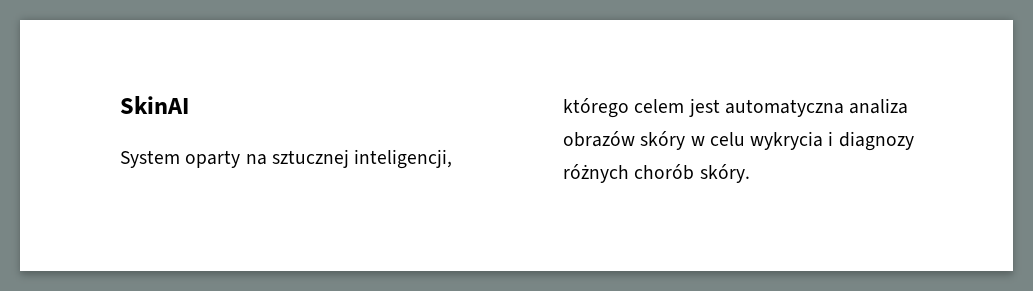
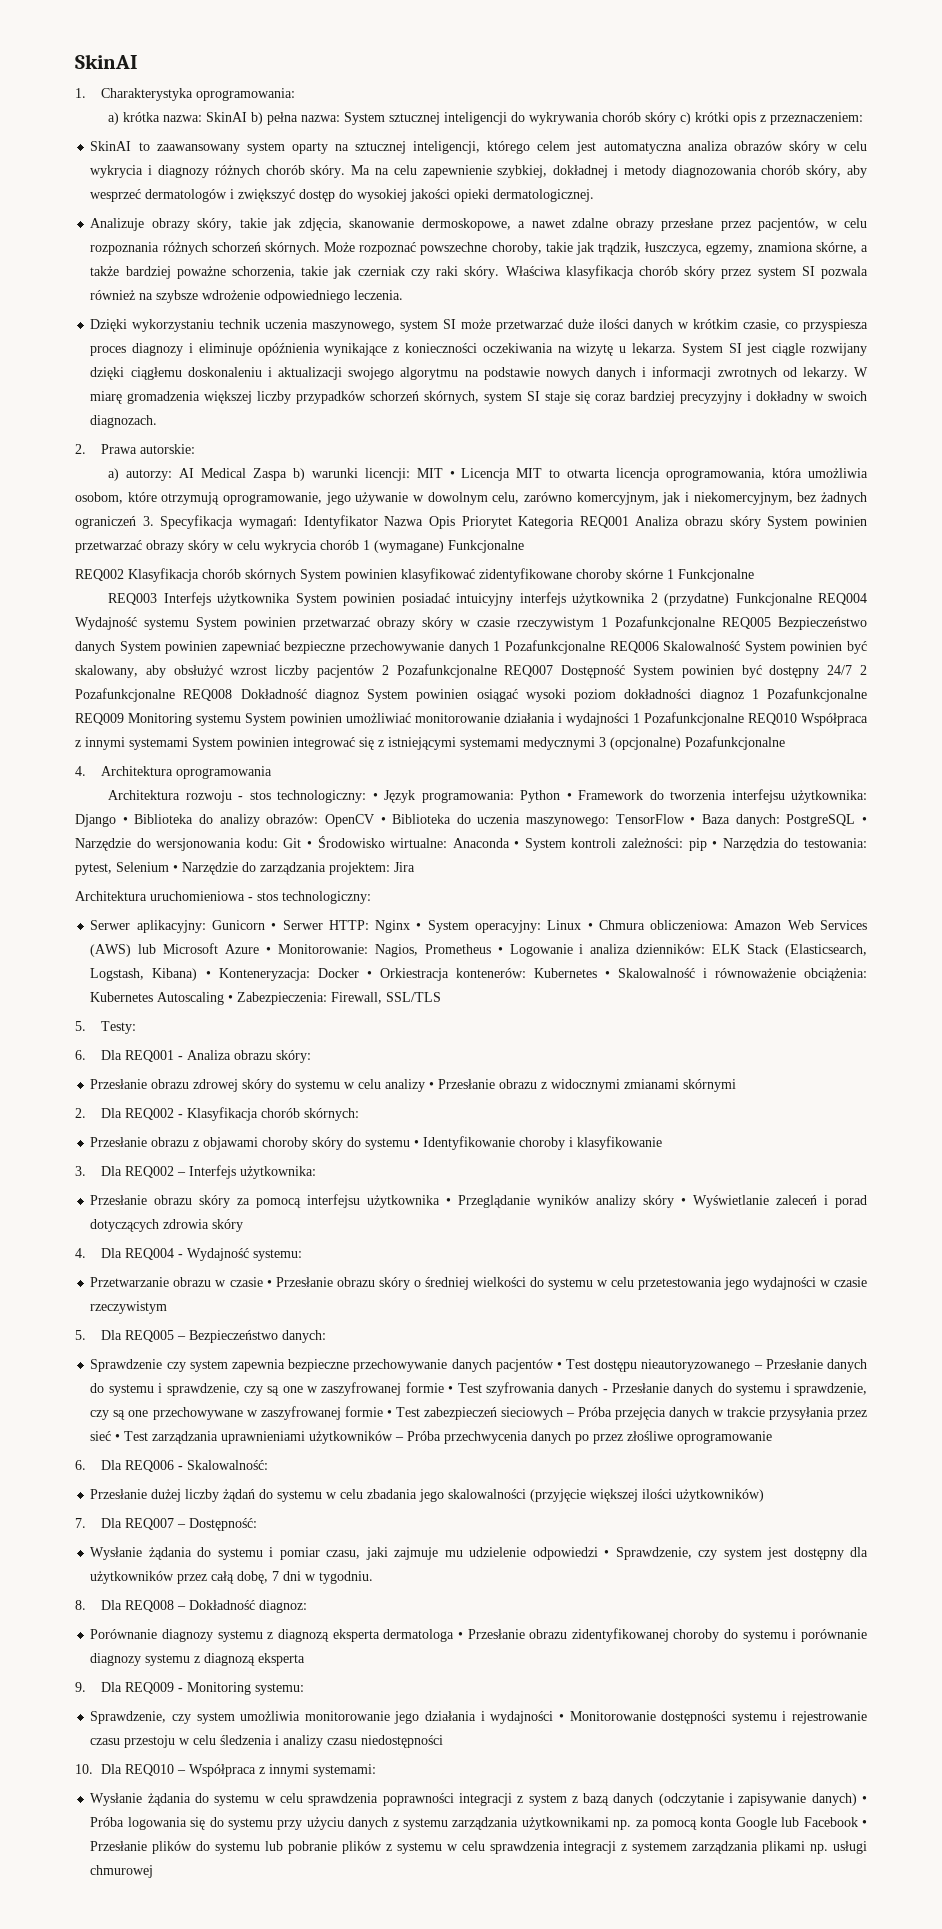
[120,150,180,168] System -> [75,88,295,101] [108,112,864,125] [90,141,285,154] 1. Charakterystyka oprogramowania: // a) krótka nazwa: SkinAI b) pełna nazwa: System sztucznej inteligencji do wykrywania chorób skóry c) krótki opis z przeznaczeniem: // SkinAI to zaawansowany system
(750, 173) none -> [351,165,867,178] [90,189,595,202] [90,218,868,231] [90,242,868,255] [90,265,869,279] [90,290,404,303] [90,319,869,332] [90,343,867,356] [90,366,869,380] [90,391,868,404] [90,415,158,428] [75,444,195,454] [108,468,868,481] [75,492,867,505] [75,515,867,529] [75,540,524,553] [75,568,754,582] [108,592,867,606] [75,616,867,630] [75,640,868,654] [75,664,867,678] [75,688,867,702] [75,712,868,726] [75,736,785,750] [75,766,272,779] [108,789,868,803] [75,814,867,827] [75,836,868,851] [75,862,415,875] [75,891,371,904] [90,920,868,933] [90,943,867,957] [90,968,868,981] [90,992,442,1005] [75,1021,136,1034] [75,1050,311,1063] [90,1079,737,1092] [75,1107,359,1121] [90,1136,663,1150] [75,1165,316,1179] [90,1194,868,1208] [90,1219,244,1232] [75,1248,302,1261] [90,1277,867,1290] [90,1301,168,1314] [75,1330,326,1343] [90,1359,868,1372] [90,1382,867,1396] [90,1406,867,1420] [90,1431,773,1444] [75,1460,268,1472] [90,1489,765,1502] [75,1518,257,1531] [90,1547,868,1560] [90,1571,374,1584] [75,1600,307,1613] [90,1628,867,1642] [90,1653,306,1666] [75,1682,304,1695] [90,1711,868,1724] [90,1735,444,1748] [75,1764,376,1777] [90,1793,868,1806] [90,1817,867,1830] [90,1841,867,1854] [90,1865,154,1878] Ma na celu zapewnienie szybkiej, dokładnej i metody diagnozowania chorób skóry, aby wesprzeć dermatologów i zwiększyć dostęp do wysokiej jakości opieki dermatologicznej. // Analizuje obrazy skóry, takie jak zdjęcia, skanowanie dermoskopowe, a nawet zdalne obrazy przesłane przez pacjentów, w celu rozpoznania różnych schorzeń skórnych. Może rozpoznać powszechne choroby, takie jak trądzik, łuszczyca, egzemy, znamiona skórne, a także bardziej poważne schorzenia, takie jak czerniak czy raki skóry. Właściwa klasyfikacja chorób skóry przez system SI pozwala również na szybsze wdrożenie odpowiedniego leczenia. // Dzięki wykorzystaniu technik uczenia maszynowego, system SI może przetwarzać duże ilości danych w krótkim czasie, co przyspiesza proces diagnozy i eliminuje opóźnienia wynikające z konieczności oczekiwania na wizytę u lekarza. System SI jest ciągle rozwijany dzięki ciągłemu doskonaleniu i aktualizacji swojego algorytmu na podstawie nowych danych i informacji zwrotnych od lekarzy. W miarę gromadzenia większej liczby przypadków schorzeń skórnych, system SI staje się coraz bardziej precyzyjny i dokładny w swoich diagnozach. // 2. Prawa autorskie: // a) autorzy: AI Medical Zaspa b) warunki licencji: MIT • Licencja MIT to otwarta licencja oprogramowania, która umożliwia osobom, które otrzymują oprogramowanie, jego używanie w dowolnym celu, zarówno komercyjnym, jak i niekomercyjnym, bez żadnych ograniczeń 3. Specyfikacja wymagań: Identyfikator Nazwa Opis Priorytet Kategoria REQ001 Analiza obrazu skóry System powinien przetwarzać obrazy skóry w celu wykrycia chorób 1 (wymagane) Funkcjonalne // REQ002 Klasyfikacja chorób skórnych System powinien klasyfikować zidentyfikowane choroby skórne 1 Funkcjonalne // REQ003 Interfejs użytkownika System powinien posiadać intuicyjny interfejs użytkownika 2 (przydatne) Funkcjonalne REQ004 Wydajność systemu System powinien przetwarzać obrazy skóry w czasie rzeczywistym 1 Pozafunkcjonalne REQ005 Bezpieczeństwo danych System powinien zapewniać bezpieczne przechowywanie danych 1 Pozafunkcjonalne REQ006 Skalowalność System powinien być skalowany, aby obsłużyć wzrost liczby pacjentów 2 Pozafunkcjonalne REQ007 Dostępność System powinien być dostępny 24/7 2 Pozafunkcjonalne REQ008 Dokładność diagnoz System powinien osiągać wysoki poziom dokładności diagnoz 1 Pozafunkcjonalne REQ009 Monitoring systemu System powinien umożliwiać monitorowanie działania i wydajności 1 Pozafunkcjonalne REQ010 Współpraca z innymi systemami System powinien integrować się z istniejącymi systemami medycznymi 3 (opcjonalne) Pozafunkcjonalne // 4. Architektura oprogramowania // Architektura rozwoju - stos technologiczny: • Język programowania: Python • Framework do tworzenia interfejsu użytkownika: Django • Biblioteka do analizy obrazów: OpenCV • Biblioteka do uczenia maszynowego: TensorFlow • Baza danych: PostgreSQL • Narzędzie do wersjonowania kodu: Git • Środowisko wirtualne: Anaconda • System kontroli zależności: pip • Narzędzia do testowania: pytest, Selenium • Narzędzie do zarządzania projektem: Jira // Architektura uruchomieniowa - stos technologiczny: // Serwer aplikacyjny: Gunicorn • Serwer HTTP: Nginx • System operacyjny: Linux • Chmura obliczeniowa: Amazon Web Services (AWS) lub Microsoft Azure • Monitorowanie: Nagios, Prometheus • Logowanie i analiza dzienników: ELK Stack (Elasticsearch, Logstash, Kibana) • Konteneryzacja: Docker • Orkiestracja kontenerów: Kubernetes • Skalowalność i równoważenie obciążenia: Kubernetes Autoscaling • Zabezpieczenia: Firewall, SSL/TLS // 5. Testy: // 6. Dla REQ001 - Analiza obrazu skóry: // Przesłanie obrazu zdrowej skóry do systemu w celu analizy • Przesłanie obrazu z widocznymi zmianami skórnymi // 2. Dla REQ002 - Klasyfikacja chorób skórnych: // Przesłanie obrazu z objawami choroby skóry do systemu • Identyfikowanie choroby i klasyfikowanie // 3. Dla REQ002 – Interfejs użytkownika: // Przesłanie obrazu skóry za pomocą interfejsu użytkownika • Przeglądanie wyników analizy skóry • Wyświetlanie zaleceń i porad dotyczących zdrowia skóry // 4. Dla REQ004 - Wydajność systemu: // Przetwarzanie obrazu w czasie • Przesłanie obrazu skóry o średniej wielkości do systemu w celu przetestowania jego wydajności w czasie rzeczywistym // 5. Dla REQ005 – Bezpieczeństwo danych: // Sprawdzenie czy system zapewnia bezpieczne przechowywanie danych pacjentów • Test dostępu nieautoryzowanego – Przesłanie danych do systemu i sprawdzenie, czy są one w zaszyfrowanej formie • Test szyfrowania danych - Przesłanie danych do systemu i sprawdzenie, czy są one przechowywane w zaszyfrowanej formie • Test zabezpieczeń sieciowych – Próba przejęcia danych w trakcie przysyłania przez sieć • Test zarządzania uprawnieniami użytkowników – Próba przechwycenia danych po przez złośliwe oprogramowanie // 6. Dla REQ006 - Skalowalność: // Przesłanie dużej liczby żądań do systemu w celu zbadania jego skalowalności (przyjęcie większej ilości użytkowników) // 7. Dla REQ007 – Dostępność: // Wysłanie żądania do systemu i pomiar czasu, jaki zajmuje mu udzielenie odpowiedzi • Sprawdzenie, czy system jest dostępny dla użytkowników przez całą dobę, 7 dni w tygodniu. // 8. Dla REQ008 – Dokładność diagnoz: // Porównanie diagnozy systemu z diagnozą eksperta dermatologa • Przesłanie obrazu zidentyfikowanej choroby do systemu i porównanie diagnozy systemu z diagnozą eksperta // 9. Dla REQ009 - Monitoring systemu: // Sprawdzenie, czy system umożliwia monitorowanie jego działania i wydajności • Monitorowanie dostępności systemu i rejestrowanie czasu przestoju w celu śledzenia i analizy czasu niedostępności // 10. Dla REQ010 – Współpraca z innymi systemami: // Wysłanie żądania do systemu w celu sprawdzenia poprawności integracji z system z bazą danych (odczytanie i zapisywanie danych) • Próba logowania się do systemu przy użyciu danych z systemu zarządzania użytkownikami np. za pomocą konta Google lub Facebook • Przesłanie plików do systemu lub pobranie plików z systemu w celu sprawdzenia integracji z systemem zarządzania plikami np. usługi chmurowej

